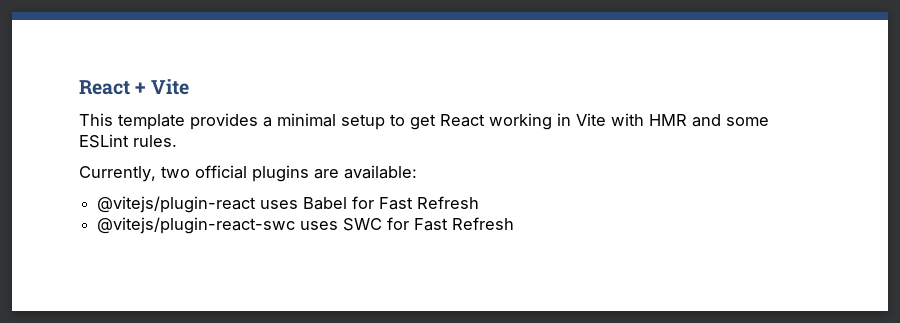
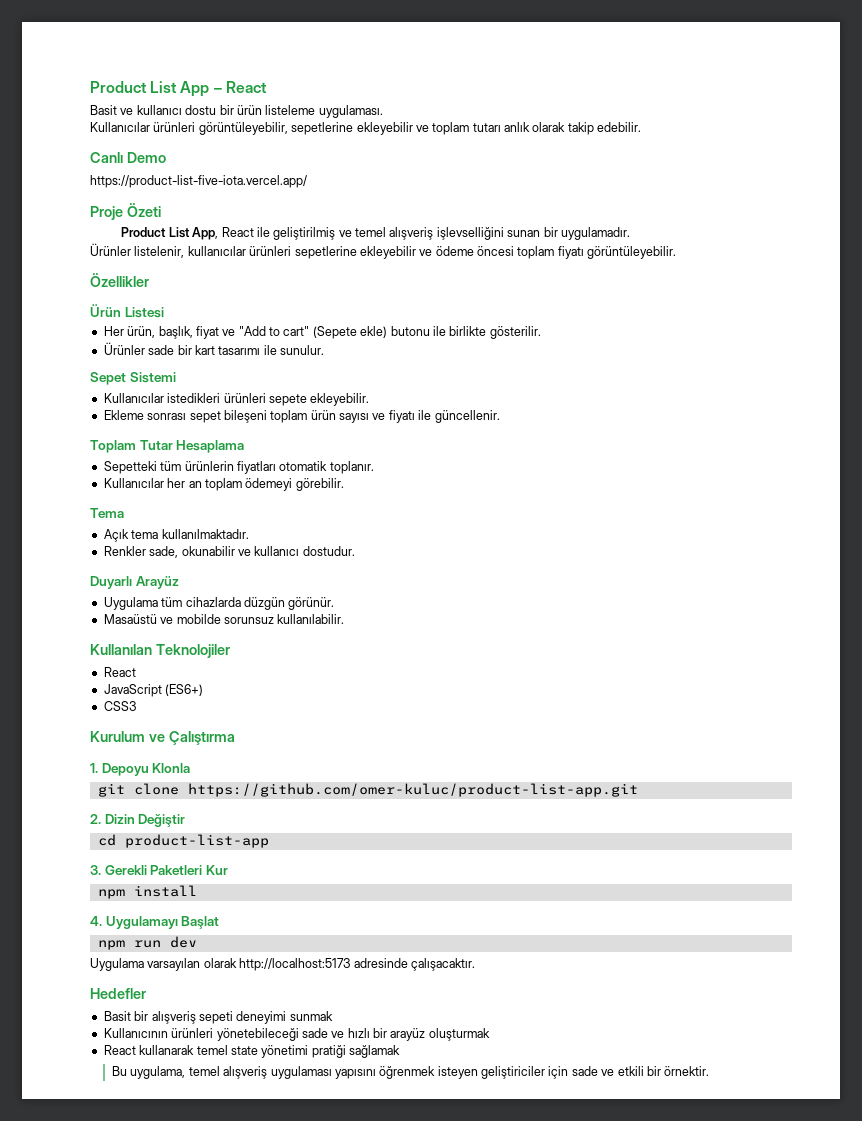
[79,79,189,95] [79,113,769,130] [79,134,177,148] [79,165,417,182] [97,196,480,213] [97,217,515,234] React + Vite // This template provides a minimal setup to get React working in Vite with HMR and some ESLint rules. // Currently, two official plugins are available: // @vitejs/plugin-react uses Babel for Fast Refresh // @vitejs/plugin-react-swc uses SWC for Fast Refresh -> [90,81,267,97] [90,105,383,118] [90,122,642,135] [90,152,166,163] [90,175,307,188] [90,203,161,220] [121,227,630,240] [90,243,677,259] [90,273,149,287] [90,304,164,318] [103,326,541,339] [103,342,324,355] [90,372,176,385] [103,393,370,406] [103,410,500,423] [90,440,245,453] [103,461,374,474] [103,478,344,491] [90,508,124,518] [103,529,249,542] [103,546,355,558] [90,576,179,589] [103,597,335,610] [103,614,345,624] [90,644,230,658] [103,667,136,677] [103,684,204,697] [103,701,136,711] [90,731,235,745] [90,763,191,776] [97,783,638,797] [90,814,186,827] [97,834,269,848] [90,865,228,875] [97,885,197,899] [90,916,220,929] [97,936,197,950] [90,958,475,971] [90,988,146,999] [103,1011,333,1024] [103,1028,490,1041] [103,1045,400,1058] [112,1066,710,1079] Product List App – React // Basit ve kullanıcı dostu bir ürün listeleme uygulaması. // Kullanıcılar ürünleri görüntüleyebilir, sepetlerine ekleyebilir ve toplam tutarı anlık olarak takip edebilir. // Canlı Demo // https://product-list-five-iota.vercel.app/ // Proje Özeti // Product List App, React ile geliştirilmiş ve temel alışveriş işlevselliğini sunan bir uygulamadır. // Ürünler listelenir, kullanıcılar ürünleri sepetlerine ekleyebilir ve ödeme öncesi toplam fiyatı görüntüleyebilir. // Özellikler // Ürün Listesi // Her ürün, başlık, fiyat ve "Add to cart" (Sepete ekle) butonu ile birlikte gösterilir. // Ürünler sade bir kart tasarımı ile sunulur. // Sepet Sistemi // Kullanıcılar istedikleri ürünleri sepete ekleyebilir. // Ekleme sonrası sepet bileşeni toplam ürün sayısı ve fiyatı ile güncellenir. // Toplam Tutar Hesaplama // Sepetteki tüm ürünlerin fiyatları otomatik toplanır. // Kullanıcılar her an toplam ödemeyi görebilir. // Tema // Açık tema kullanılmaktadır. // Renkler sade, okunabilir ve kullanıcı dostudur. // Duyarlı Arayüz // Uygulama tüm cihazlarda düzgün görünür. // Masaüstü ve mobilde sorunsuz kullanılabilir. // Kullanılan Teknolojiler // React // JavaScript (ES6+) // CSS3 // Kurulum ve Çalıştırma // 1. Depoyu Klonla // git clone https://github.com/omer-kuluc/product-list-app.git // 2. Dizin Değiştir // cd product-list-app // 3. Gerekli Paketleri Kur // npm install // 4. Uygulamayı Başlat // npm run dev // Uygulama varsayılan olarak http://localhost:5173 adresinde çalışacaktır. // Hedefler // Basit bir alışveriş sepeti deneyimi sunmak // Kullanıcının ürünleri yönetebileceği sade ve hızlı bir arayüz oluşturmak // React kullanarak temel state yönetimi pratiği sağlamak // Bu uygulama, temel alışveriş uygulaması yapısını öğrenmek isteyen geliştiriciler için sade ve etkili bir örnektir.

